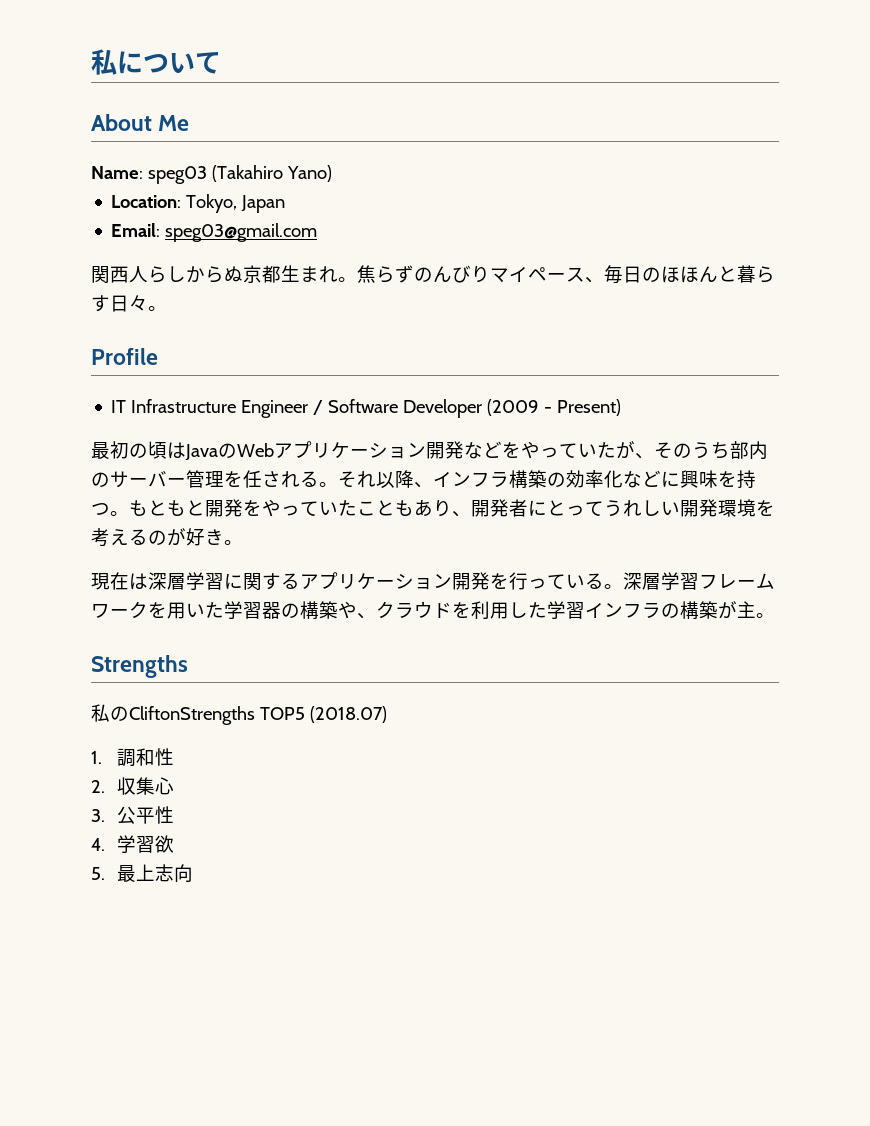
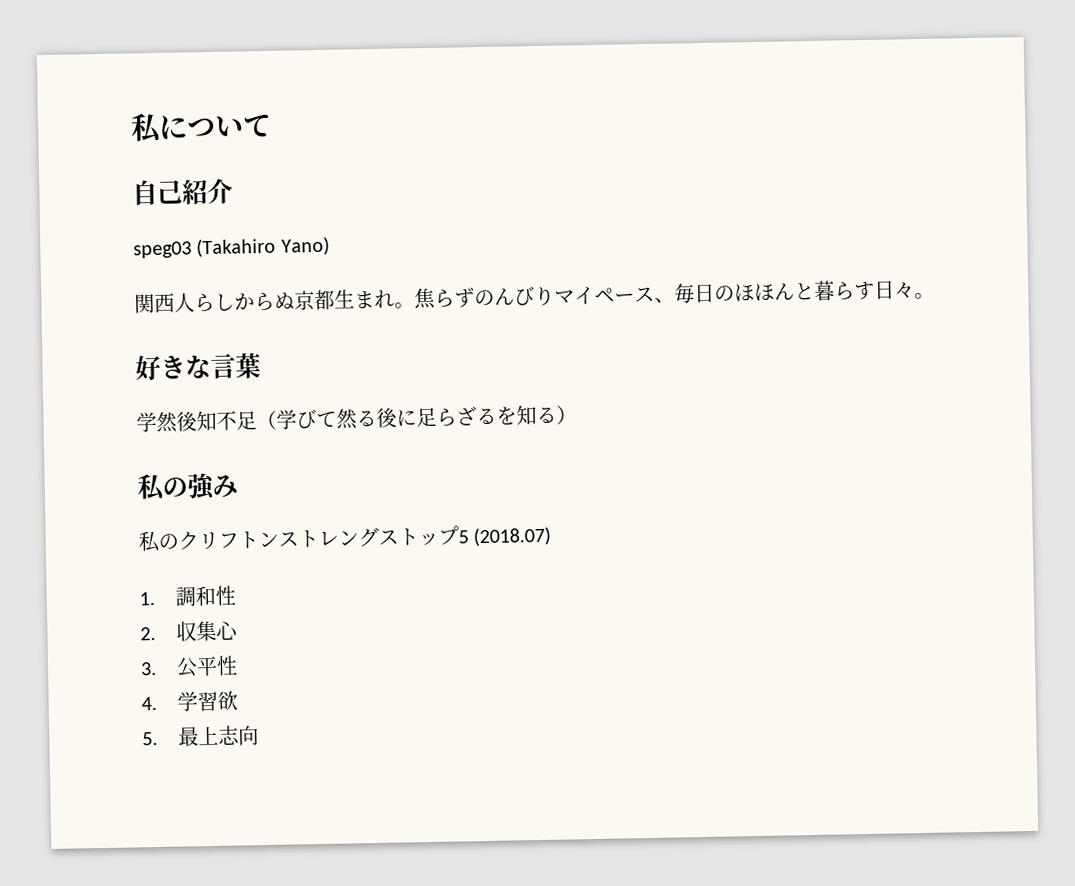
[91,114,190,131] [91,166,143,179] About Me // Name: -> [132,178,233,206] 自己紹介 //
[111,194,286,213] [111,223,318,242] // Location: Tokyo, Japan // Email: speg03@gmail.com -> (330, 246) none
[91,348,158,365] [111,399,622,418] [91,441,768,461] [91,470,756,489] [91,499,775,517] [91,528,243,547] [91,572,775,590] [91,601,775,619] [91,655,188,678] [91,704,305,725] Profile // IT Infrastructure Engineer / Software Developer (2009 - Present) // 最初の頃はJavaのWebアプリケーション開発などをやっていたが、そのうち部内のサーバー管理を任される。それ以降、インフラ構築の効率化などに興味を持つ。もともと開発をやっていたこともあり、開発者にとってうれしい開発環境を考えるのが好き。 // 現在は深層学習に関するアプリケーション開発を行っている。深層学習フレームワークを用いた学習器の構築や、クラウドを利用した学習インフラの構築が主。 // Strengths // 私のCliftonStrengths TOP5 -> [135,353,261,381] [136,405,577,433] [137,472,238,502] [138,525,469,553] 好きな言葉 // 学然後知不足（学びて然る後に足らざるを知る） // 私の強み // 私のクリフトンストレングストップ5

